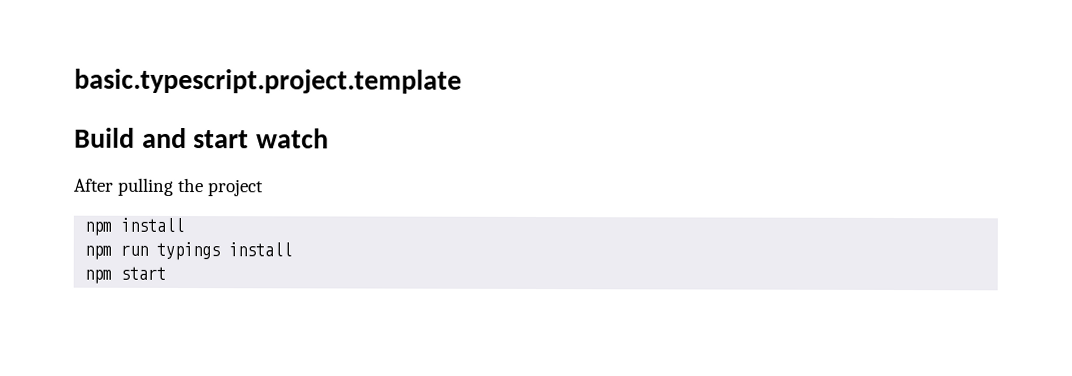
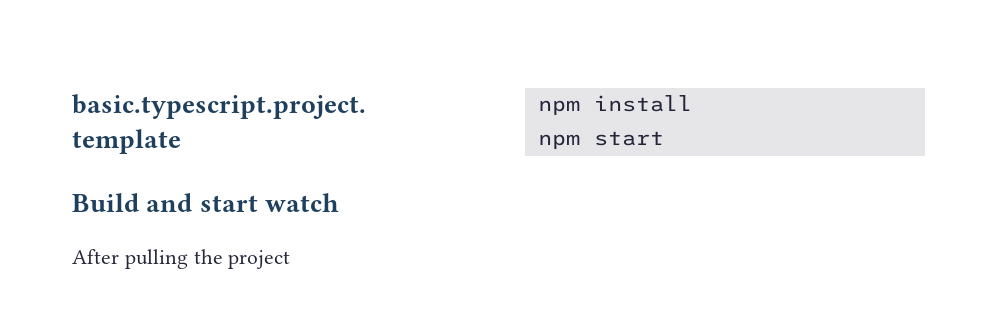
[84,241,293,261] // npm run typings install -> (692, 103) none

